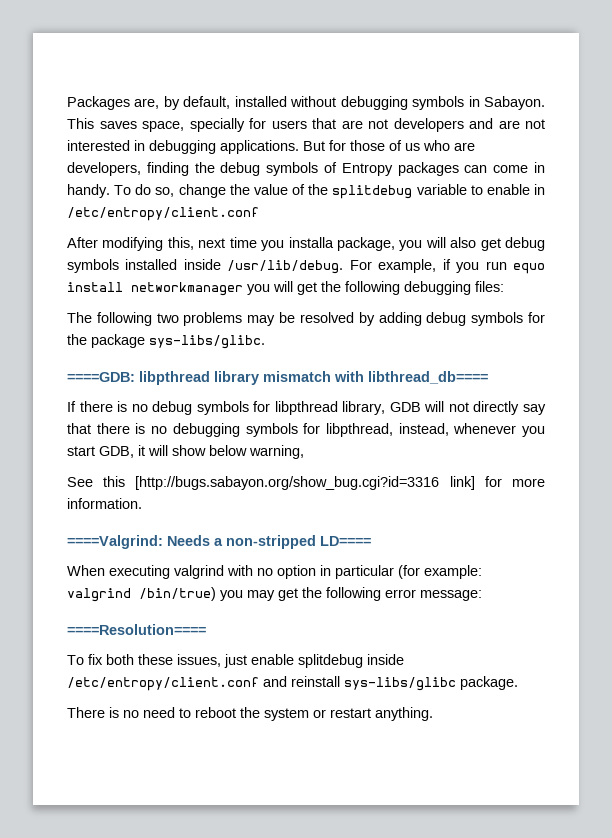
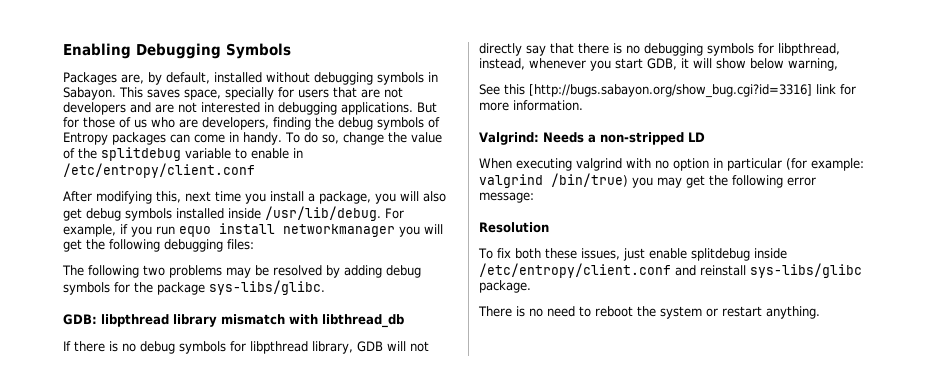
(67, 103) none -> [63,43,291,59] Enabling Debugging Symbols //
[288,237,334,248] installa -> [270,191,315,202] install a
[67,372,135,382] ====GDB: -> [63,314,97,325] GDB:
[368,371,488,384] libthread_db==== -> [322,314,404,328] libthread_db
[135,476,475,490] [http://bugs.sabayon.org/show_bug.cgi?id=3316 link] -> [529,84,836,98] [http://bugs.sabayon.org/show_bug.cgi?id=3316] link
[67,535,163,549] ====Valgrind: -> [479,132,539,145] Valgrind:
[320,536,371,546] LD==== -> [688,132,705,142] LD
[67,624,206,635] ====Resolution==== -> [479,222,549,233] Resolution

